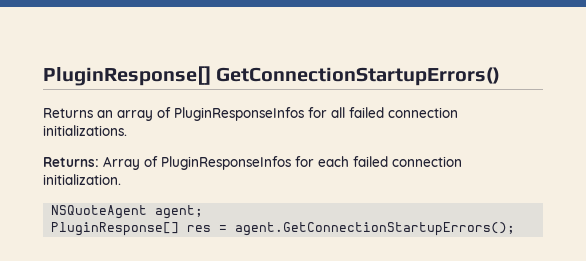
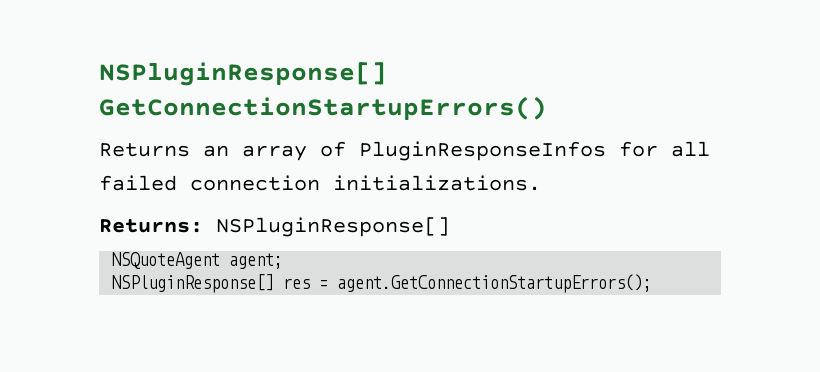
[43,66,211,86] PluginResponse[] -> [99,62,387,86] NSPluginResponse[]
[103,156,462,170] [43,174,121,185] Array of PluginResponseInfos for each failed connection initialization. -> [216,217,450,237] NSPluginResponse[]
[51,222,180,236] PluginResponse[] -> [112,274,275,293] NSPluginResponse[]

